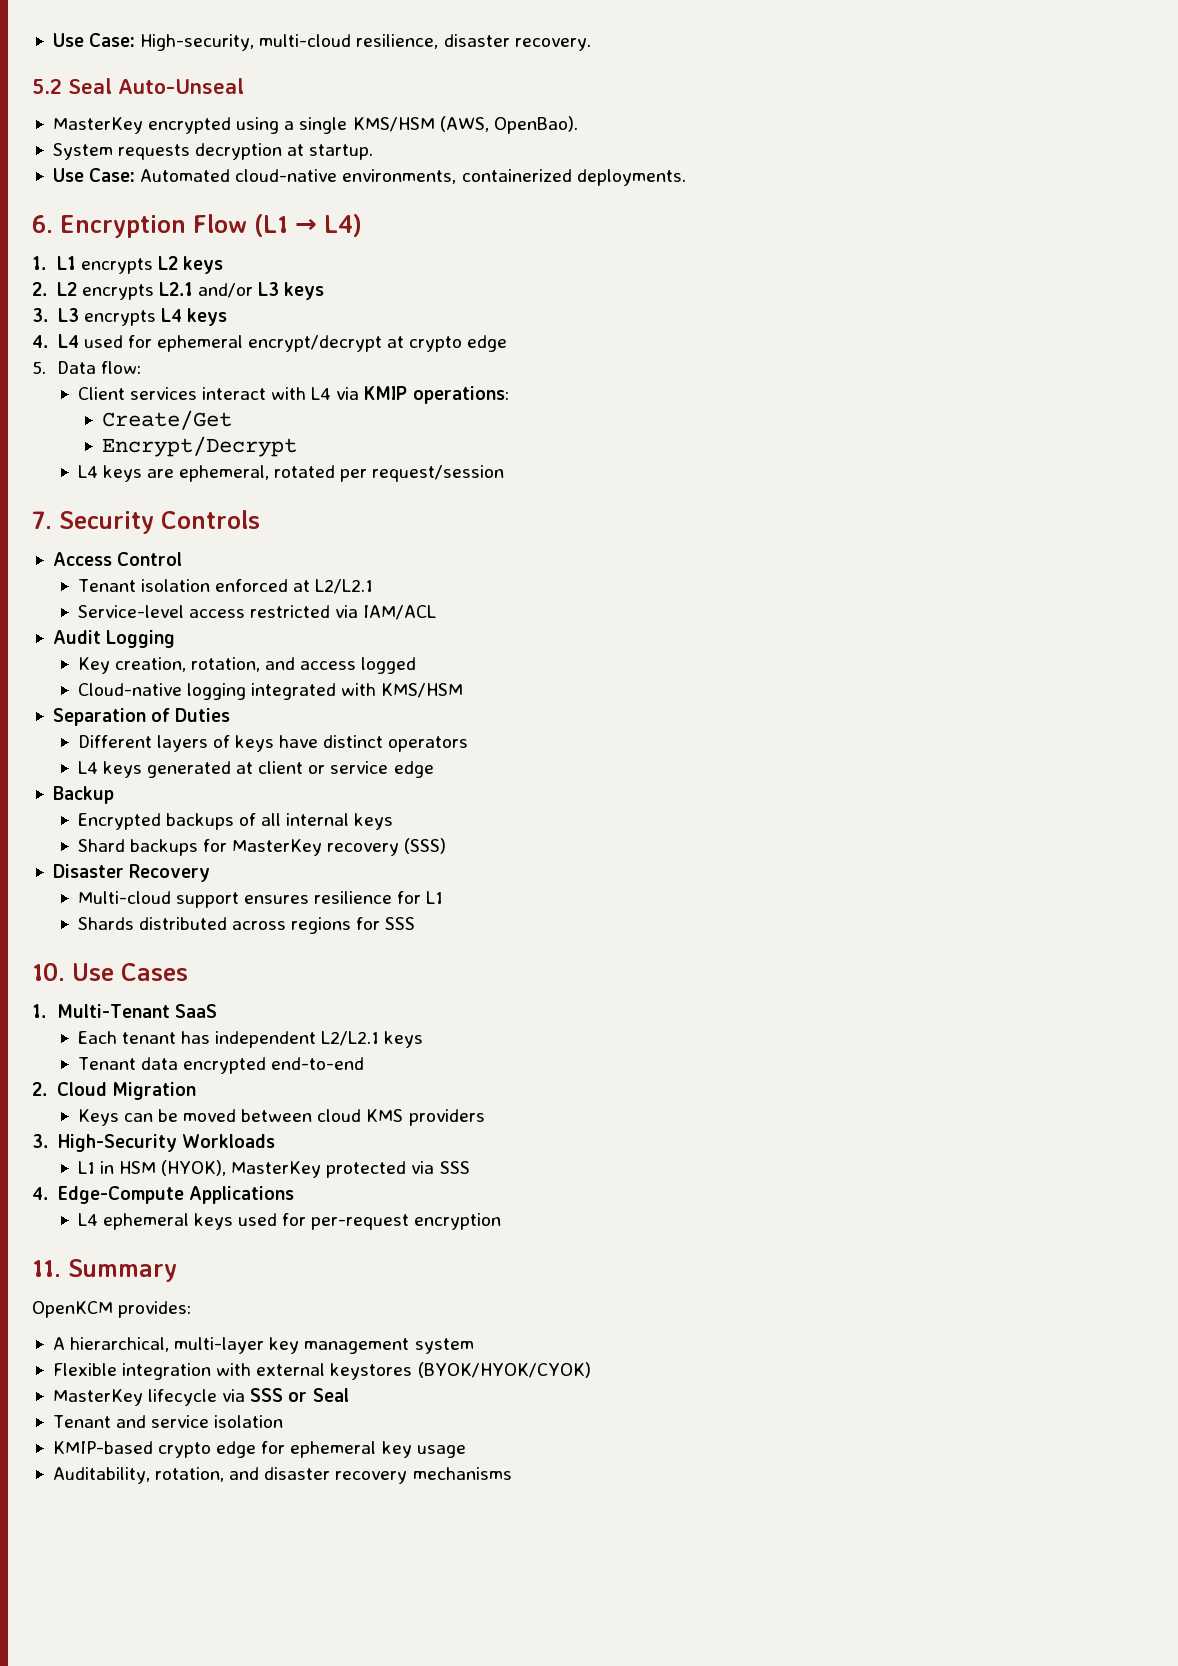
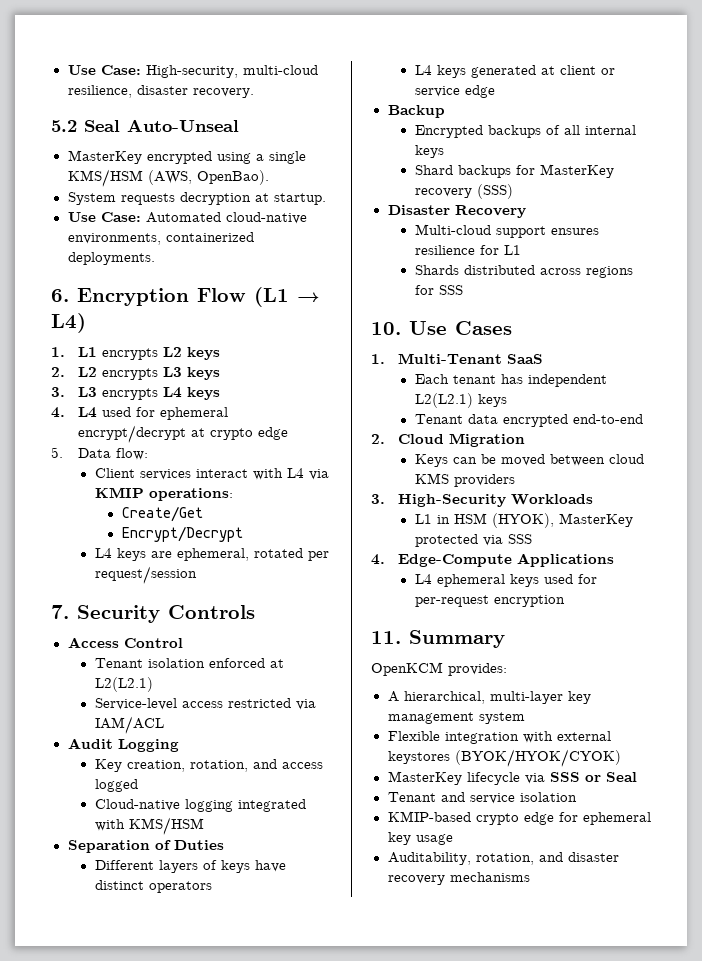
[159,282,254,298] L2.1 and/or -> (159, 374) none
[315,579,374,594] L2/L2.1 -> [94,677,153,692] L2(L2.1)
[321,1031,380,1046] L2/L2.1 -> [414,393,473,408] L2(L2.1)

